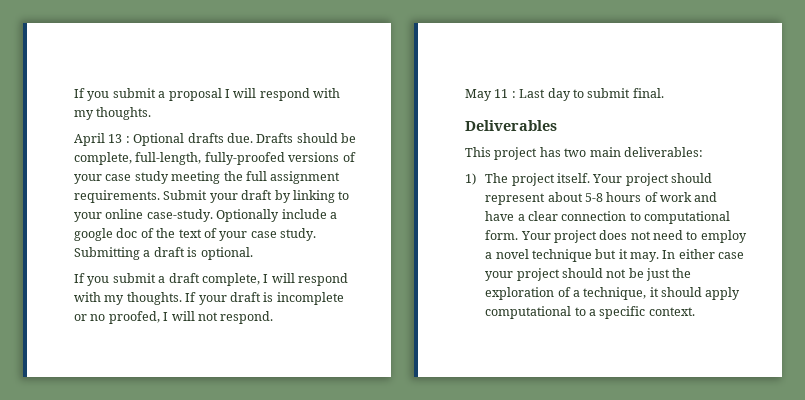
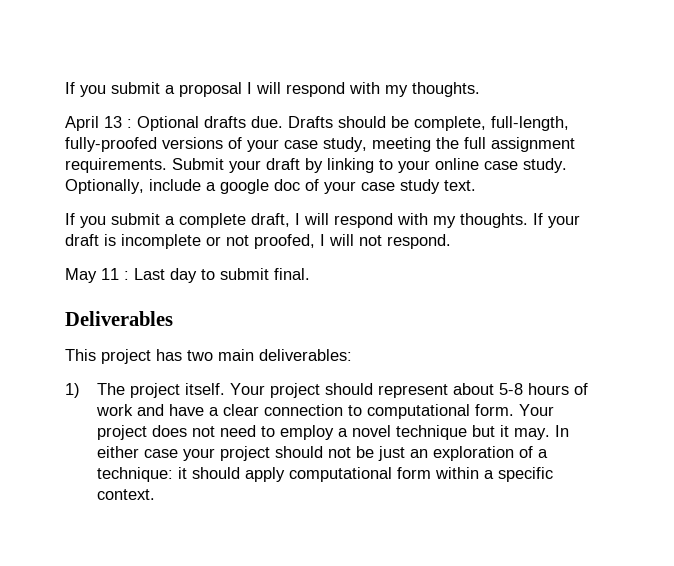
[134,171,169,184] study -> [323,137,367,152] study,
[146,209,280,222] case-study. Optionally -> [484,158,567,173] [65,179,144,194] case study. Optionally,
[156,228,316,241] [74,247,253,260] [74,273,260,286] the text of your case study. Submitting a draft is optional. // If you submit a draft complete, -> [324,179,476,194] [65,213,290,228] your case study text. // If you submit a complete draft,
[90,314,106,321] no -> [226,235,249,246] not
[672,268,692,278] the -> [410,449,429,458] an
[583,287,647,300] technique, -> [97,467,174,482] technique:
[574,307,586,316] to -> [397,467,480,479] form within

